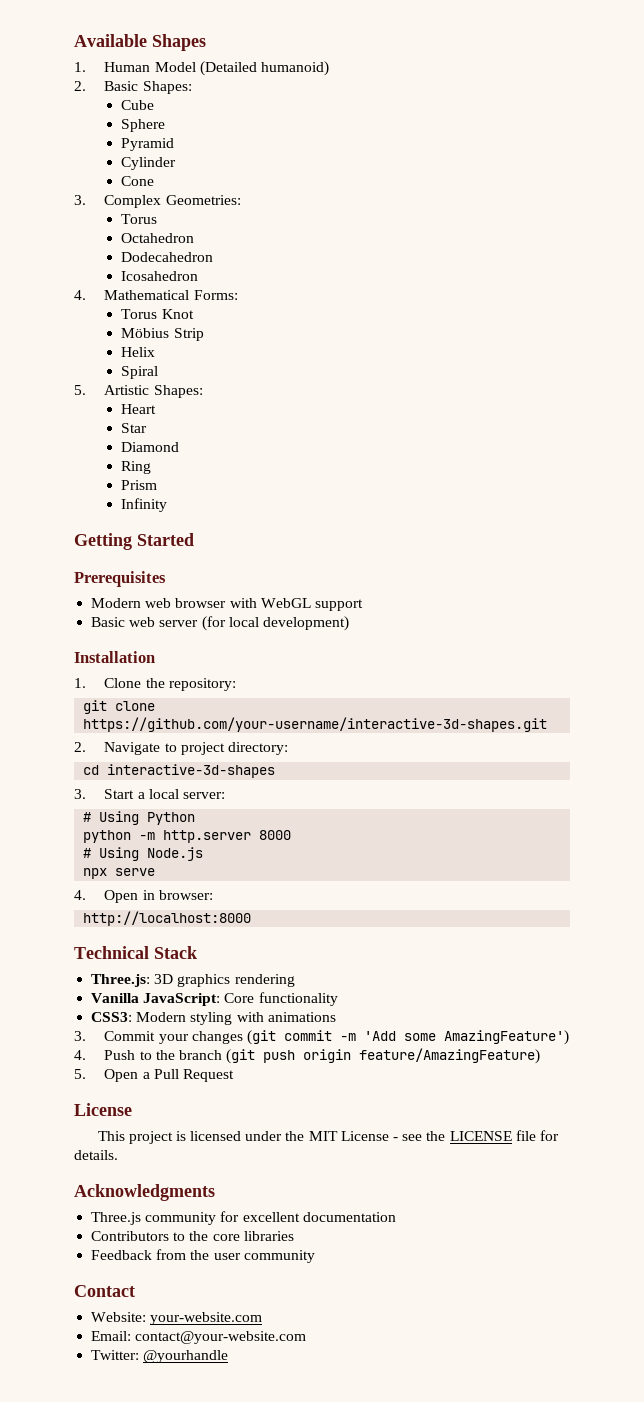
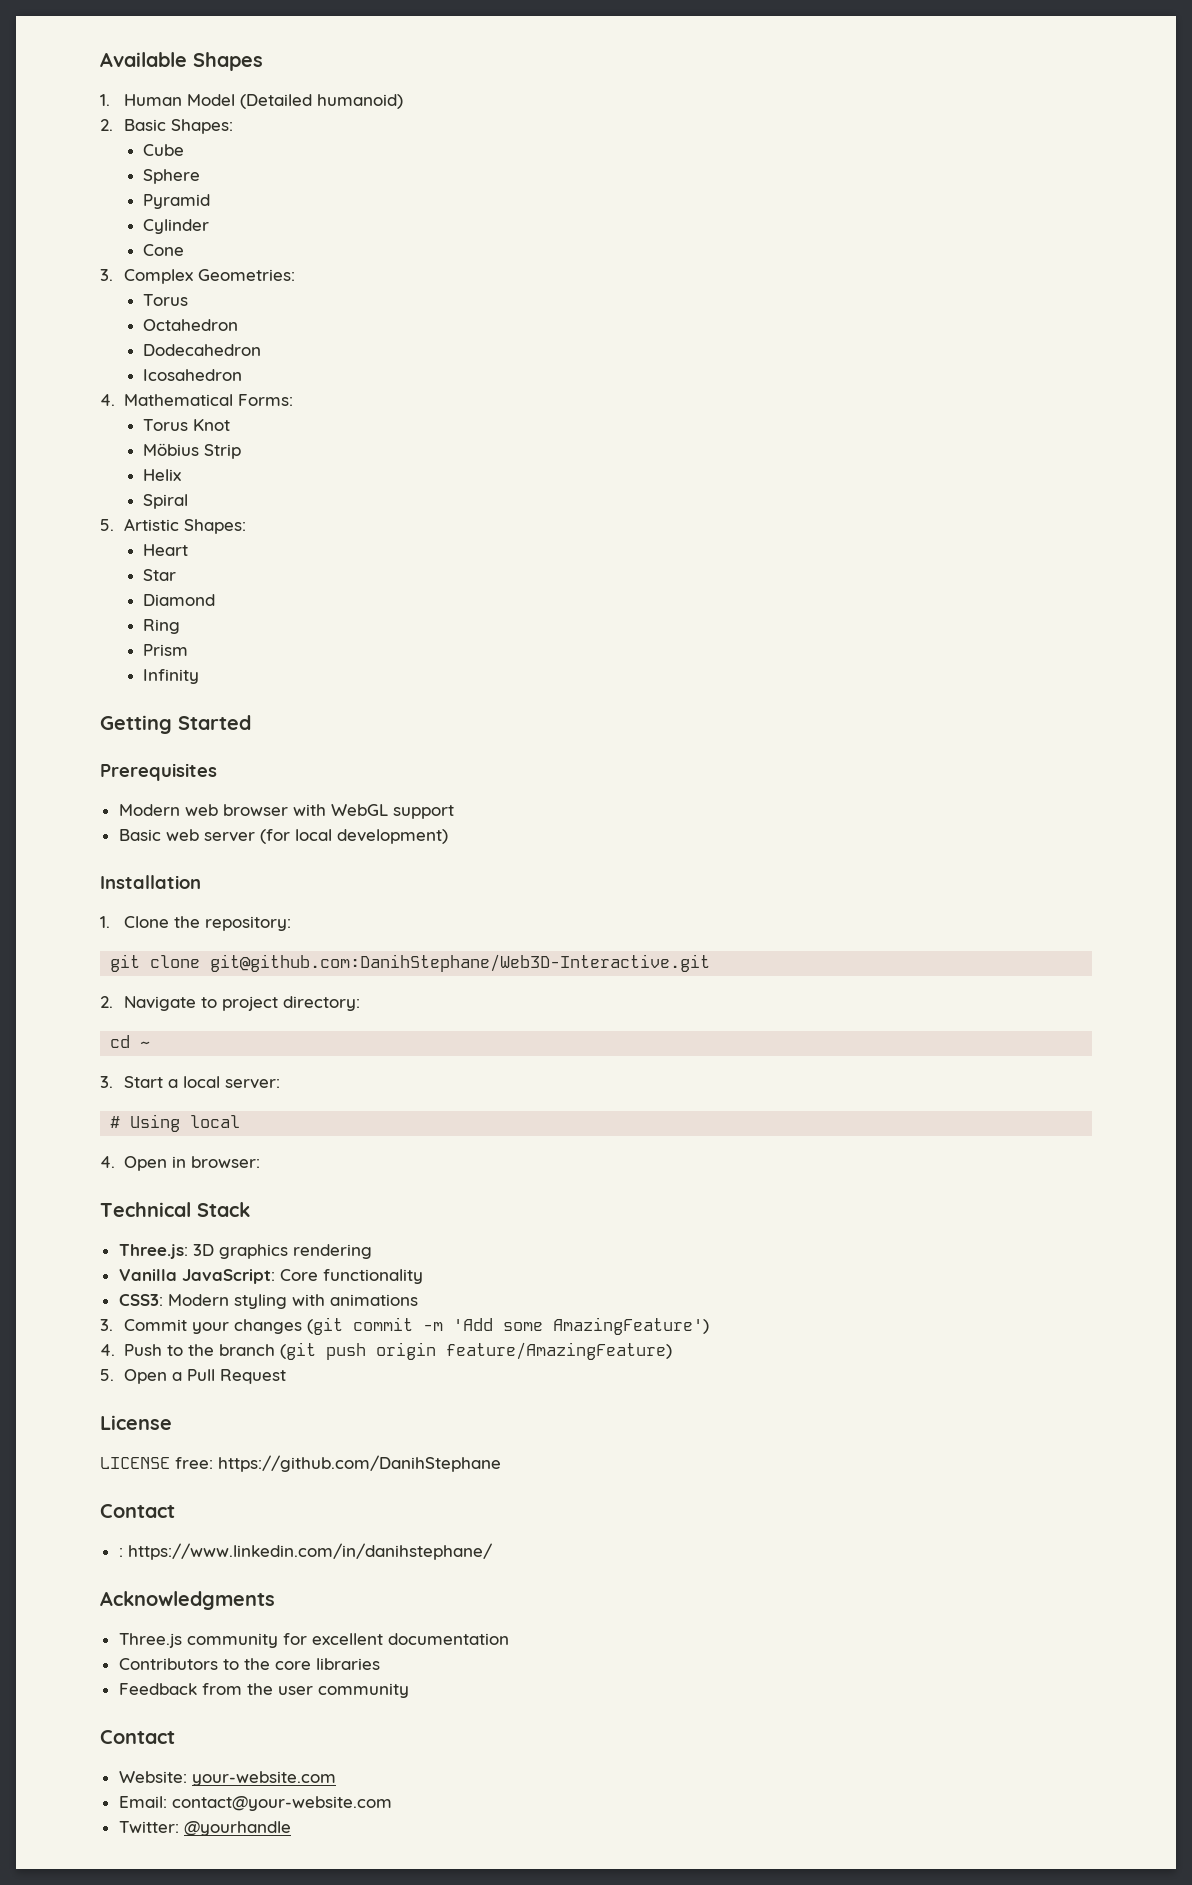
[83,717,548,732] https://github.com/your-username/interactive-3d-shapes.git -> [210,954,711,972] git@github.com:DanihStephane/Web3D-Interactive.git
[107,764,276,778] interactive-3d-shapes -> [140,1041,151,1048] ~
[147,812,196,825] [83,830,292,843] [83,847,204,861] [83,868,156,879] Python // python -m http.server 8000 // # Using Node.js // npx serve -> [190,1115,241,1128] local
[83,911,252,926] // http://localhost:8000 -> (261, 1162) none
[97,1130,559,1144] [74,1150,118,1160] This project is licensed under the MIT License - see the LICENSE file for details. -> [100,1455,501,1472] [100,1504,175,1518] [118,1543,492,1560] LICENSE free: https://github.com/DanihStephane // Contact // : https://www.linkedin.com/in/danihstephane/

